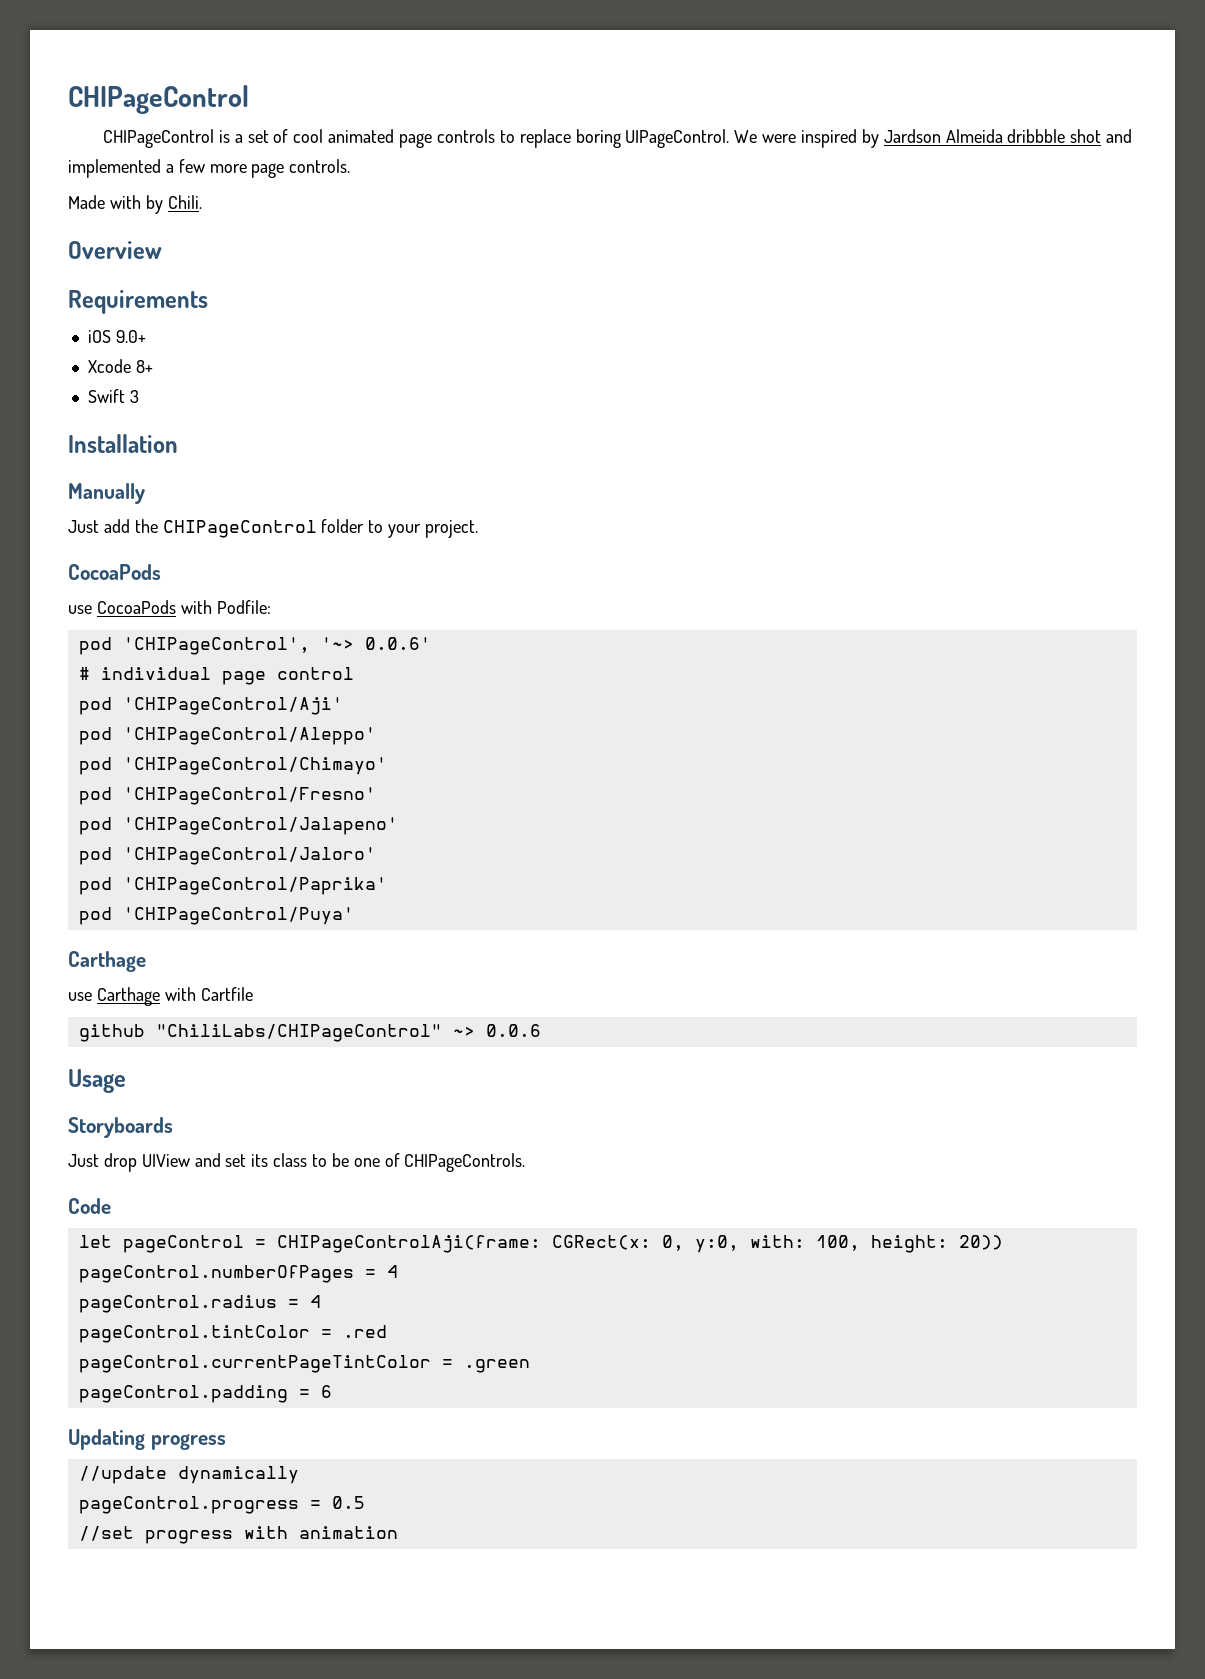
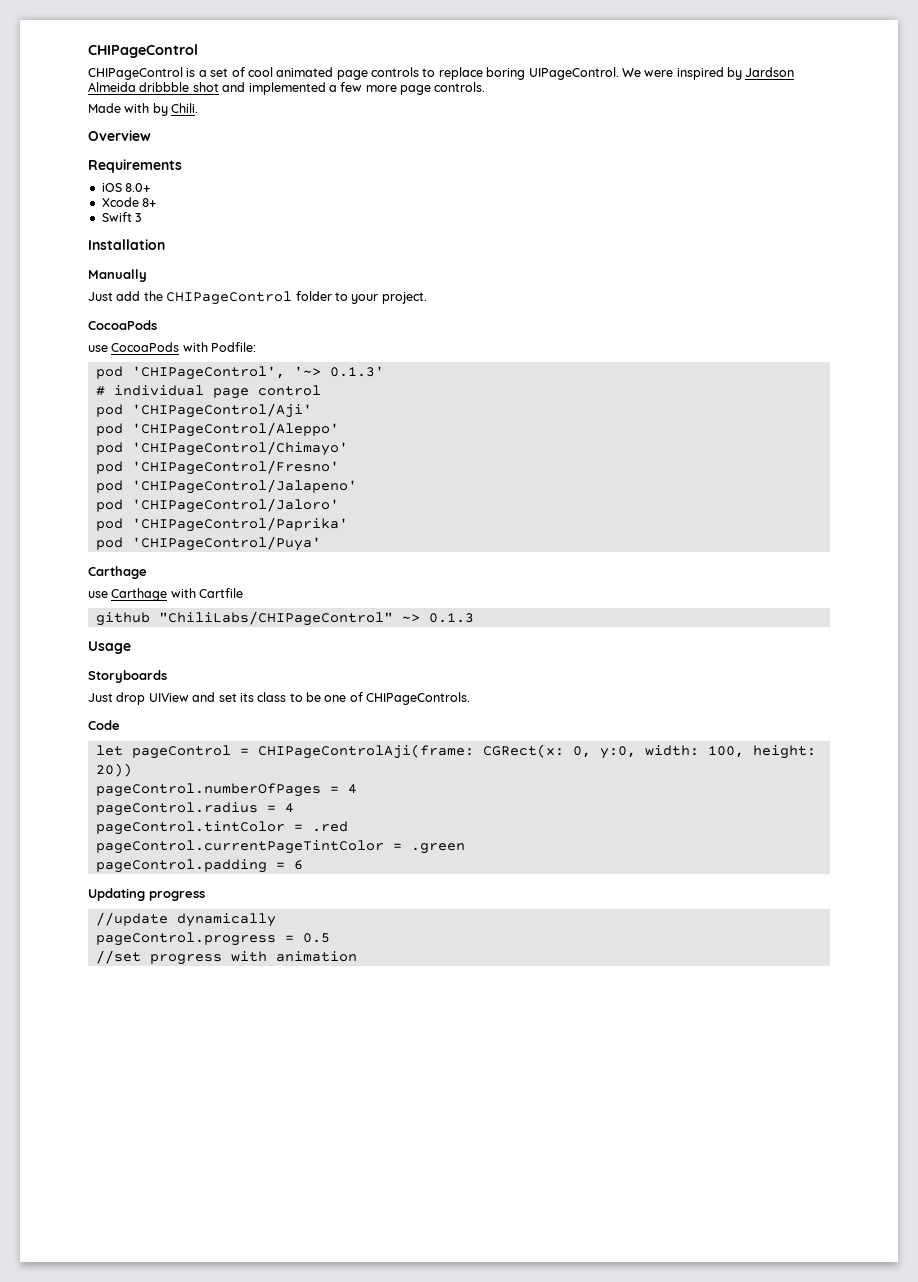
[115,330,146,343] 9.0+ -> [125,183,151,192] 8.0+
[364,637,431,650] 0.0.6' -> [329,366,384,377] 0.1.3'
[485,1024,541,1037] 0.0.6 -> [428,613,474,623] 0.1.3
[749,1235,805,1248] with: -> [644,745,699,756] width:

